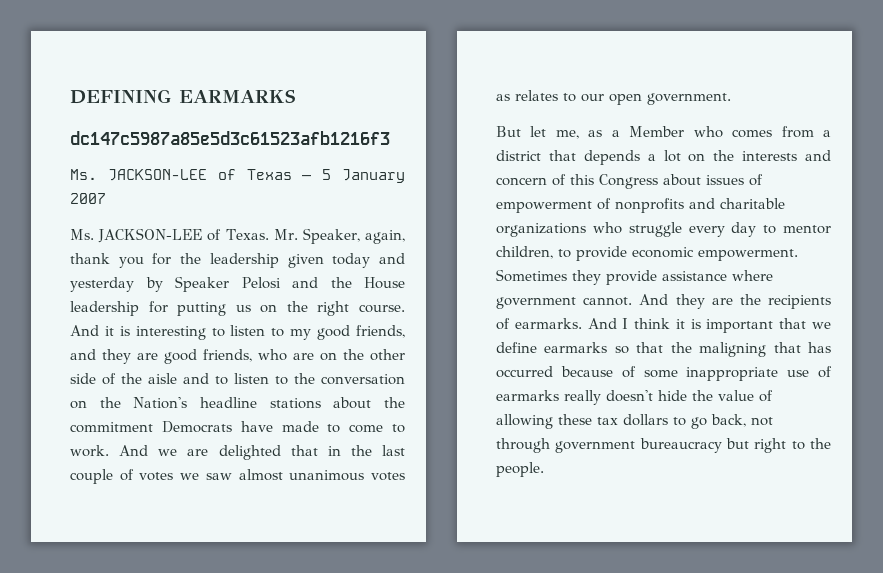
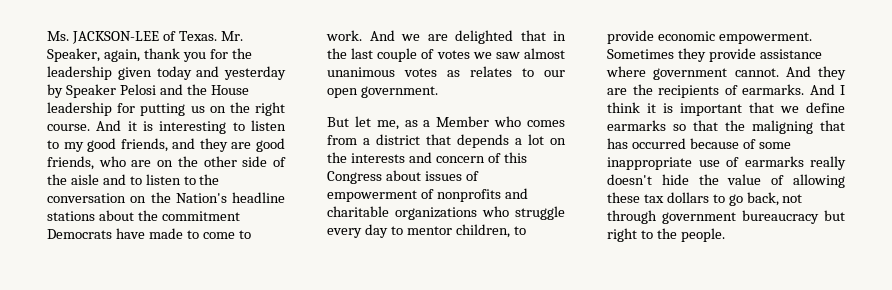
[70,89,296,104] [70,131,390,145] [70,169,405,183] [70,193,106,204] DEFINING EARMARKS // dc147c5987a85e5d3c61523afb1216f3 // Ms. JACKSON-LEE of Texas — 5 January 2007 // -> (47, 36) none

